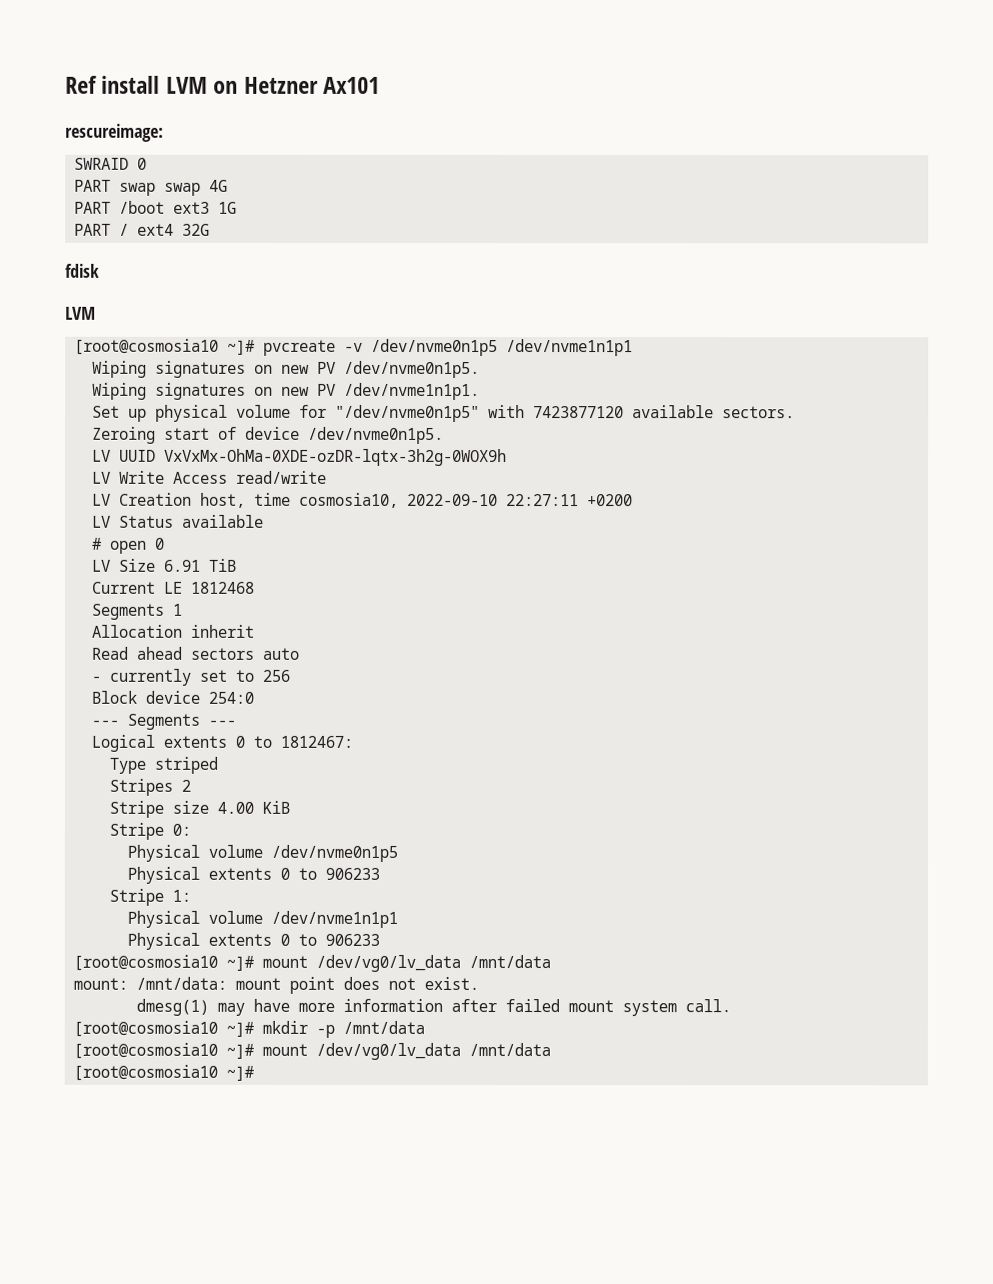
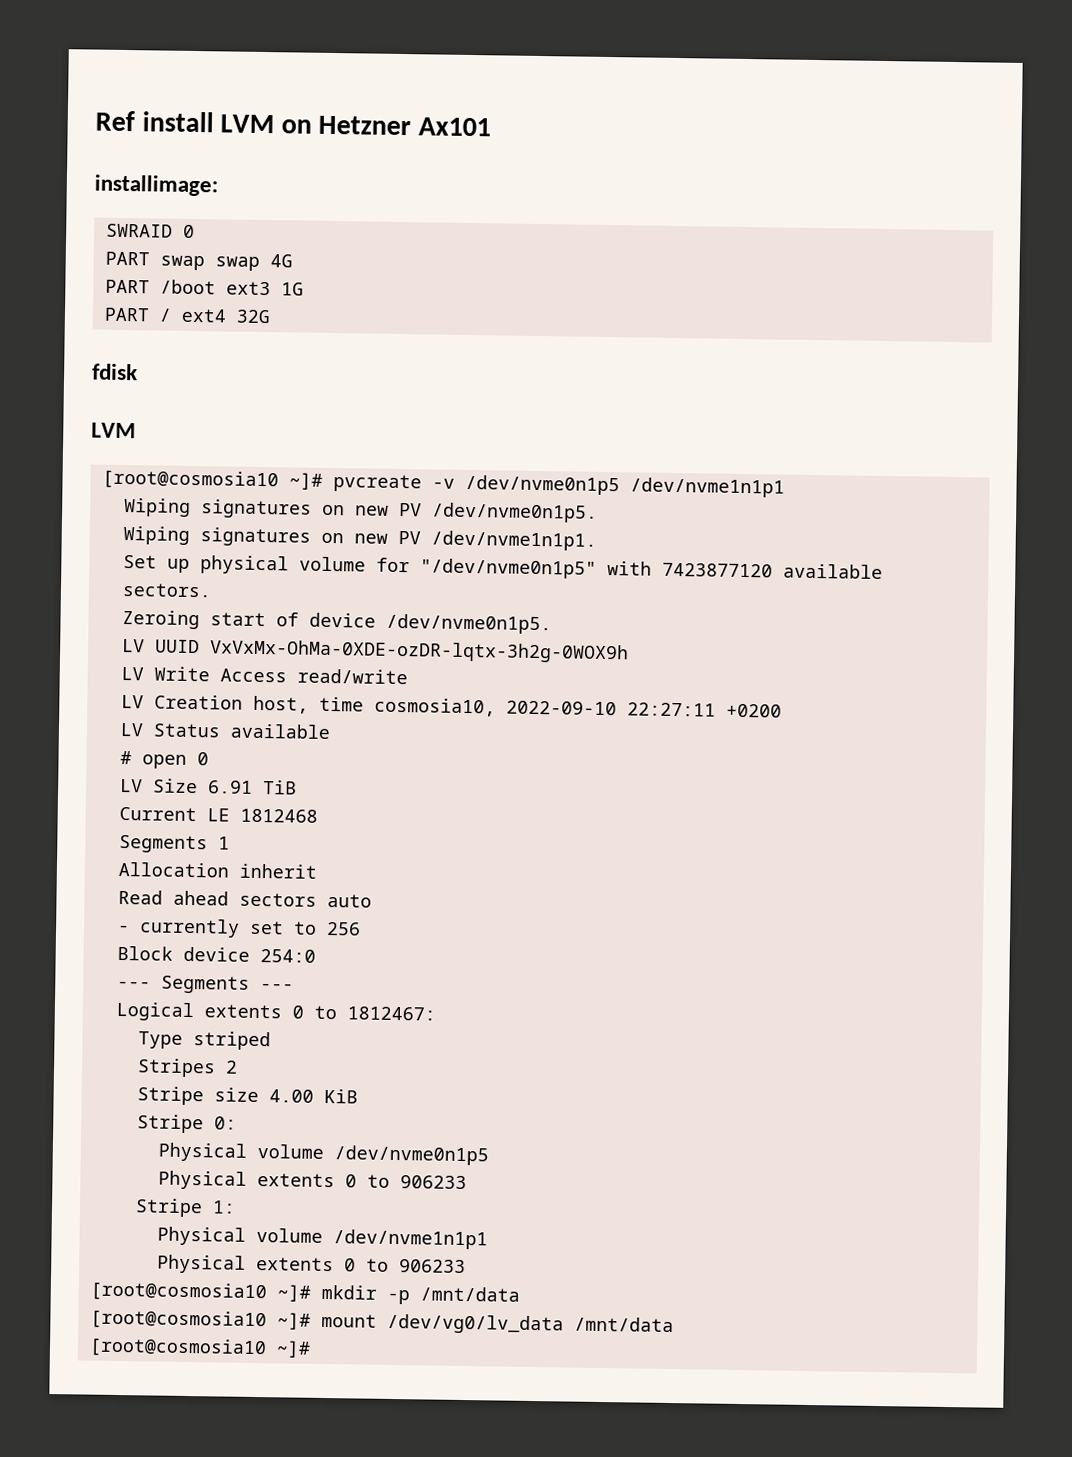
[65,123,164,142] rescureimage: -> [94,174,218,197] installimage:
[73,954,552,972] [73,976,480,994] [136,998,732,1017] // [root@cosmosia10 ~]# mount /dev/vg0/lv_data /mnt/data // mount: /mnt/data: mount point does not exist. // dmesg(1) may have more information after failed mount system call. -> (466, 1266) none

